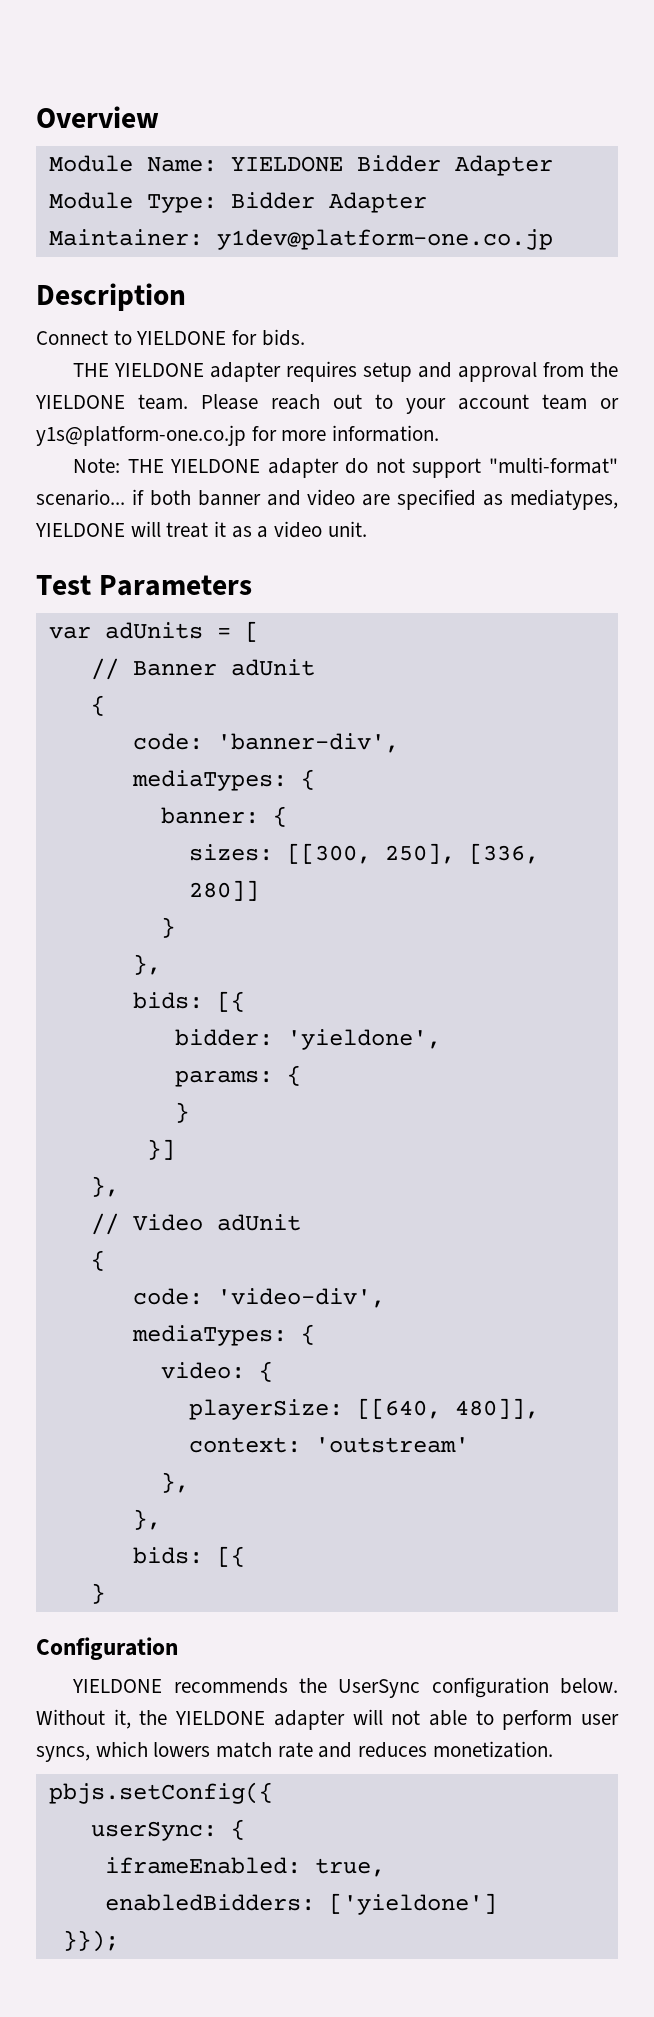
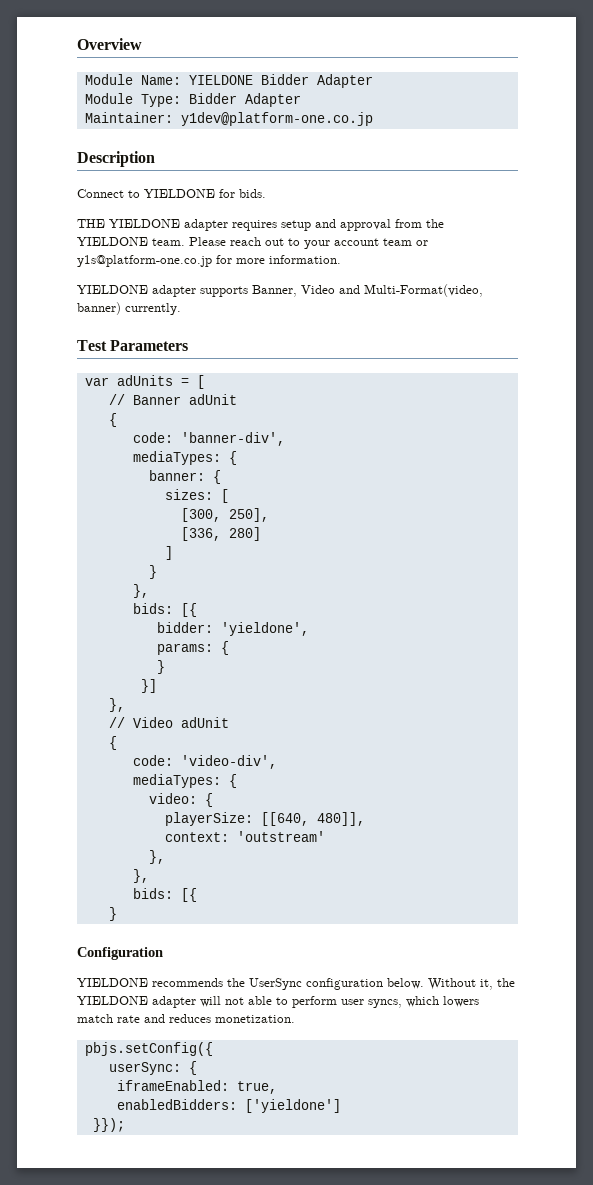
[73,457,618,478] [36,489,619,510] [35,521,367,538] Note: THE YIELDONE adapter do not support "multi-format" scenario... if both banner and video are specified as mediatypes, YIELDONE will treat it as a video unit. -> [77,284,483,297] [77,302,181,315] YIELDONE adapter supports Banner, Video and Multi-Format(video, banner) currently.
[286,843,371,864] [[300, -> [220,489,229,503] [180,508,221,522] [ // [300,
[468,843,539,864] [188,880,259,901] [336, 280]] -> [180,527,261,541] [164,546,173,560] // [336, 280] // ]

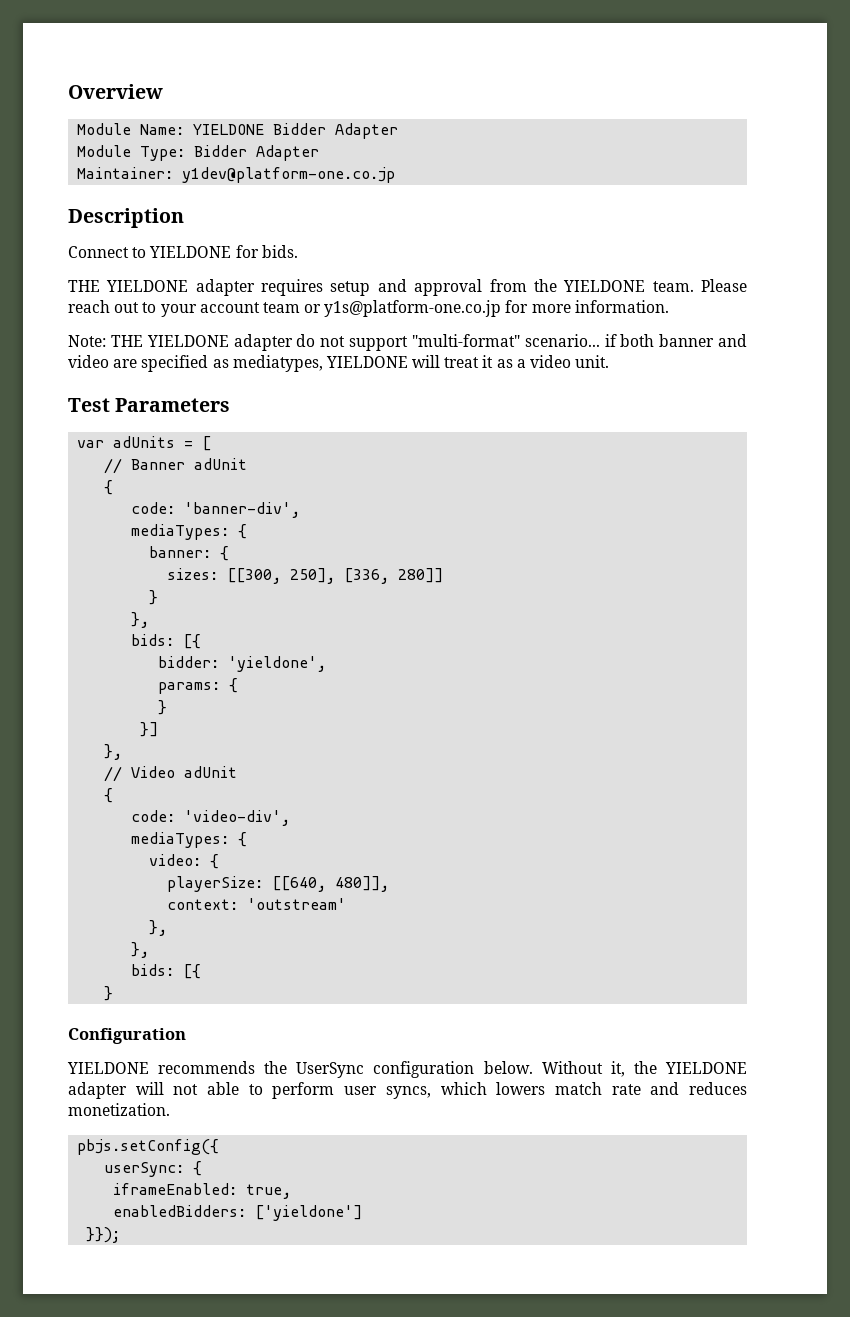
[77,284,483,297] [77,302,181,315] YIELDONE adapter supports Banner, Video and Multi-Format(video, banner) currently. -> [68,334,748,351] [68,355,610,372] Note: THE YIELDONE adapter do not support "multi-format" scenario... if both banner and video are specified as mediatypes, YIELDONE will treat it as a video unit.
[220,489,229,503] [180,508,221,522] [ // [300, -> [227,568,282,584] [[300,
[180,527,261,541] [164,546,173,560] // [336, 280] // ] -> [344,568,444,584] [336, 280]]

